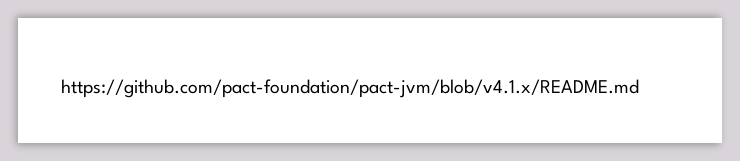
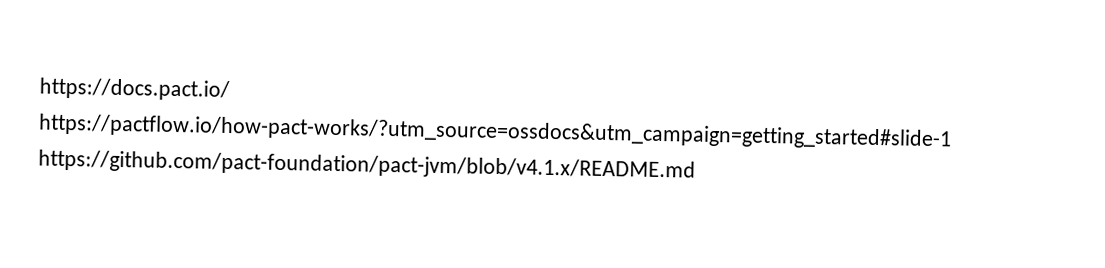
(61, 88) none -> [39,77,230,102] [38,113,952,151] https://docs.pact.io/ // https://pactflow.io/how-pact-works/?utm_source=ossdocs&utm_campaign=getting_started#slide-1 //

